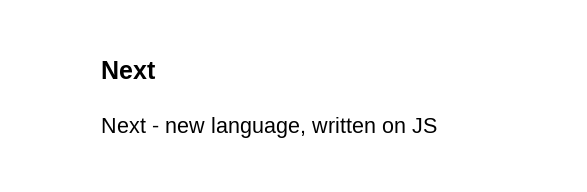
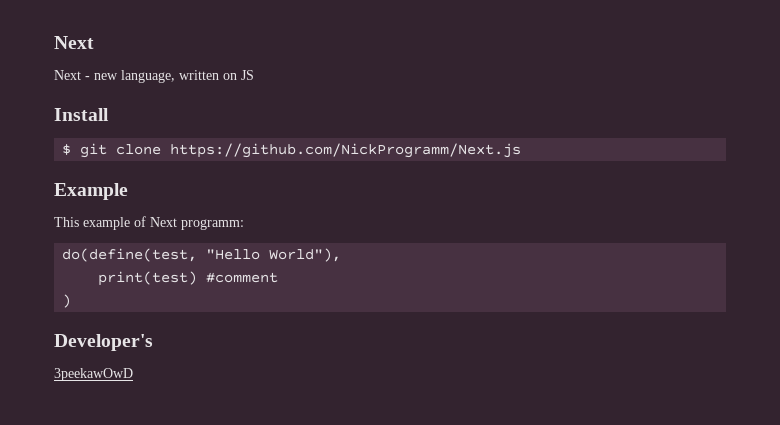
(437, 125) none -> [54,108,109,121] [62,143,522,158] [54,183,128,200] [54,216,244,230] [62,248,342,262] [98,271,279,286] [62,294,72,308] [54,334,153,351] [54,368,133,381] // Install // $ git clone https://github.com/NickProgramm/Next.js // Example // This example of Next programm: // do(define(test, "Hello World"), // print(test) #comment // ) // Developer's // 3peekawOwD

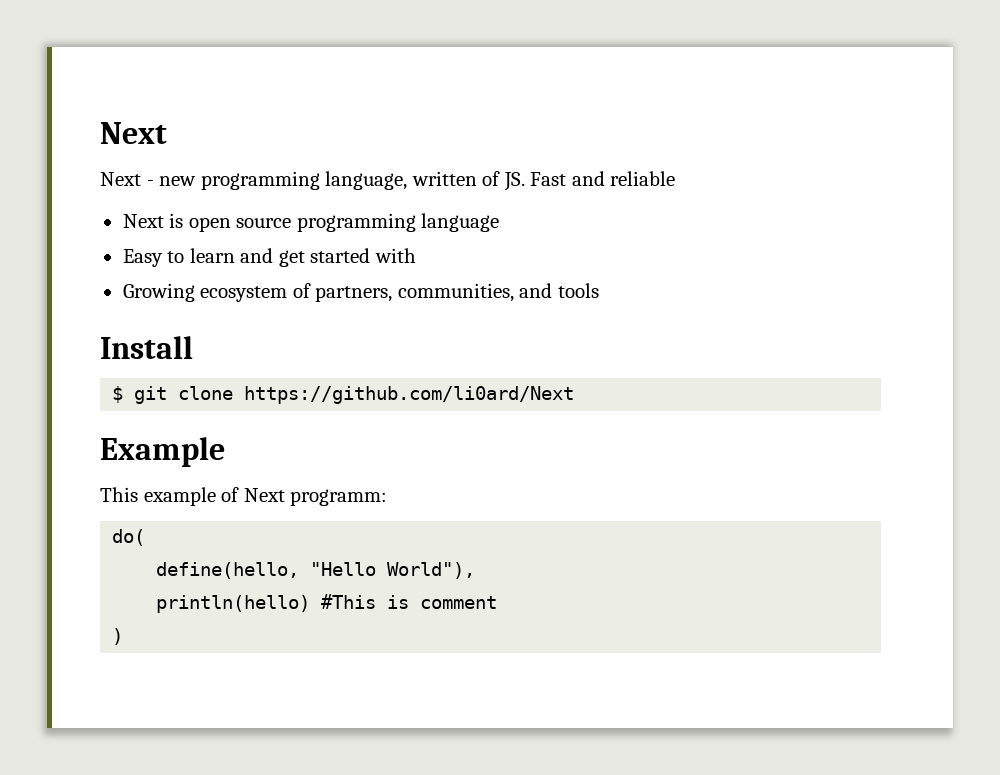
(118, 76) none -> [200,171,320,190] programming
[223,70,254,80] on JS -> [482,171,676,191] [122,213,500,232] [122,248,416,267] [122,283,599,302] of JS. Fast and reliable // Next is open source programming language // Easy to learn and get started with // Growing ecosystem of partners, communities, and tools
[170,143,522,158] https://github.com/NickProgramm/Next.js -> [244,386,575,404] https://github.com/li0ard/Next
[62,248,198,262] do(define(test, -> [112,529,146,546] [156,562,300,579] do( // define(hello,
[98,271,279,286] print(test) #comment -> [156,594,498,613] println(hello) #This is comment
[54,334,153,351] [54,368,133,381] // Developer's // 3peekawOwD -> (124, 636) none

